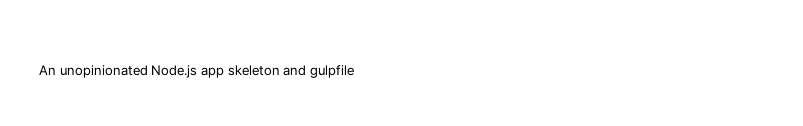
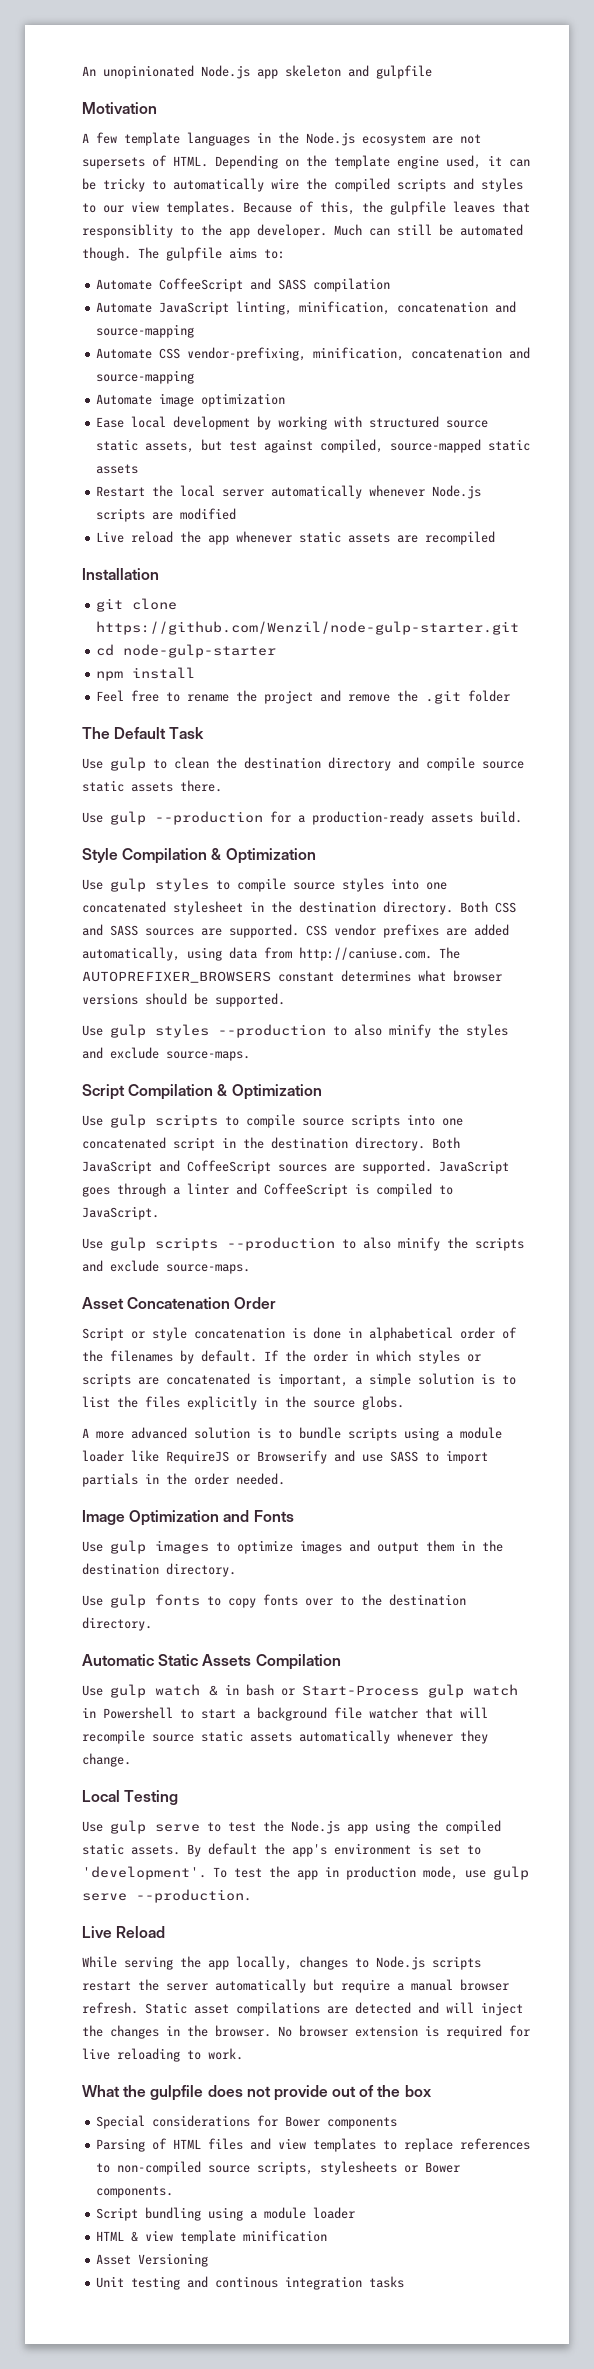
(354, 71) none -> [82,102,157,114] [82,132,481,146] [82,155,530,169] [82,178,523,192] [82,201,530,215] [82,224,523,238] [82,247,285,261] [96,278,391,292] [96,301,517,315] [96,324,195,338] [96,347,531,361] [96,370,195,384] [96,393,286,407] [96,416,489,430] [96,439,531,453] [96,464,139,474] [96,485,482,499] [96,508,237,522] [96,531,496,545] [82,568,159,580] [96,598,178,612] [96,621,520,635] [96,644,277,658] [96,667,196,681] [96,690,511,704] [82,727,205,739] [82,757,524,771] [82,780,222,792] [82,811,522,825] [82,848,316,864] [82,878,447,892] [82,901,516,915] [82,924,509,938] [82,947,460,961] [82,970,502,983] [82,993,285,1007] [82,1024,508,1038] [82,1047,250,1061] [82,1084,322,1100] [82,1114,463,1128] [82,1137,460,1151] [82,1160,509,1174] [82,1183,453,1197] [82,1206,159,1220] [82,1237,524,1251] [82,1260,250,1274] [82,1297,277,1309] [82,1327,517,1341] [82,1350,481,1364] [82,1373,516,1387] [82,1396,404,1410] [82,1427,502,1441] [82,1450,488,1464] [82,1473,285,1487] [82,1510,294,1526] [82,1540,503,1554] [82,1563,236,1577] [82,1594,466,1608] [82,1617,152,1631] [82,1654,341,1670] [82,1684,518,1698] [82,1707,488,1721] [82,1730,488,1744] [82,1753,131,1767] [82,1790,179,1805] [82,1820,501,1834] [82,1843,481,1857] [82,1866,529,1880] [82,1889,251,1903] [82,1926,166,1938] [82,1956,481,1970] [82,1979,509,1993] [82,2002,523,2016] [82,2025,530,2039] [82,2048,243,2062] [82,2085,432,2101] [96,2115,398,2129] [96,2138,531,2152] [96,2161,461,2175] [96,2186,174,2198] [96,2207,356,2221] [96,2230,328,2244] [96,2253,209,2267] [96,2276,405,2290] // Motivation // A few template languages in the Node.js ecosystem are not supersets of HTML. Depending on the template engine used, it can be tricky to automatically wire the compiled scripts and styles to our view templates. Because of this, the gulpfile leaves that responsiblity to the app developer. Much can still be automated though. The gulpfile aims to: // Automate CoffeeScript and SASS compilation // Automate JavaScript linting, minification, concatenation and source-mapping // Automate CSS vendor-prefixing, minification, concatenation and source-mapping // Automate image optimization // Ease local development by working with structured source static assets, but test against compiled, source-mapped static assets // Restart the local server automatically whenever Node.js scripts are modified // Live reload the app whenever static assets are recompiled // Installation // git clone https://github.com/Wenzil/node-gulp-starter.git // cd node-gulp-starter // npm install // Feel free to rename the project and remove the .git folder // The Default Task // Use gulp to clean the destination directory and compile source static assets there. // Use gulp --production for a production-ready assets build. // Style Compilation & Optimization // Use gulp styles to compile source styles into one concatenated stylesheet in the destination directory. Both CSS and SASS sources are supported. CSS vendor prefixes are added automatically, using data from http://caniuse.com. The AUTOPREFIXER_BROWSERS constant determines what browser versions should be supported. // Use gulp styles --production to also minify the styles and exclude source-maps. // Script Compilation & Optimization // Use gulp scripts to compile source scripts into one concatenated script in the destination directory. Both JavaScript and CoffeeScript sources are supported. JavaScript goes through a linter and CoffeeScript is compiled to JavaScript. // Use gulp scripts --production to also minify the scripts and exclude source-maps. // Asset Concatenation Order // Script or style concatenation is done in alphabetical order of the filenames by default. If the order in which styles or scripts are concatenated is important, a simple solution is to list the files explicitly in the source globs. // A more advanced solution is to bundle scripts using a module loader like RequireJS or Browserify and use SASS to import partials in the order needed. // Image Optimization and Fonts // Use gulp images to optimize images and output them in the destination directory. // Use gulp fonts to copy fonts over to the destination directory. // Automatic Static Assets Compilation // Use gulp watch & in bash or Start-Process gulp watch in Powershell to start a background file watcher that will recompile source static assets automatically whenever they change. // Local Testing // Use gulp serve to test the Node.js app using the compiled static assets. By default the app's environment is set to 'development'. To test the app in production mode, use gulp serve --production. // Live Reload // While serving the app locally, changes to Node.js scripts restart the server automatically but require a manual browser refresh. Static asset compilations are detected and will inject the changes in the browser. No browser extension is required for live reloading to work. // What the gulpfile does not provide out of the box // Special considerations for Bower components // Parsing of HTML files and view templates to replace references to non-compiled source scripts, stylesheets or Bower components. // Script bundling using a module loader // HTML & view template minification // Asset Versioning // Unit testing and continous integration tasks

